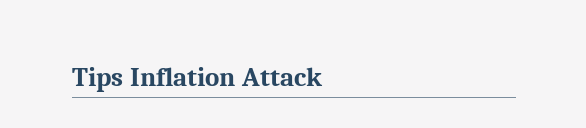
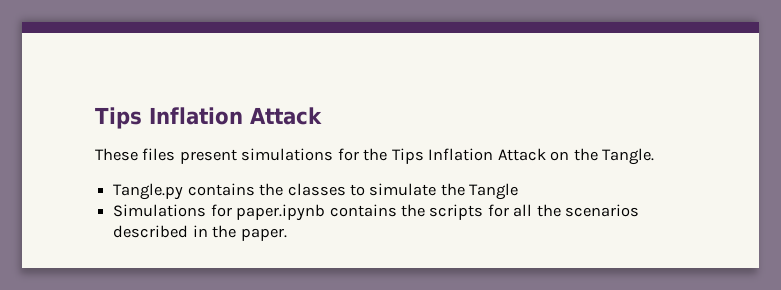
[72,67,324,92] Tips Inflation Attack -> [95,107,322,129] [95,148,655,165] [113,183,519,200] [113,204,640,221] [113,225,287,241] Tips Inflation Attack // These files present simulations for the Tips Inflation Attack on the Tangle. // Tangle.py contains the classes to simulate the Tangle // Simulations for paper.ipynb contains the scripts for all the scenarios described in the paper.

